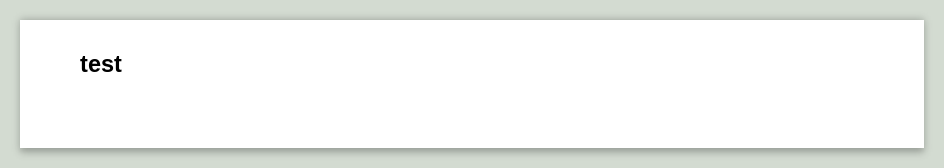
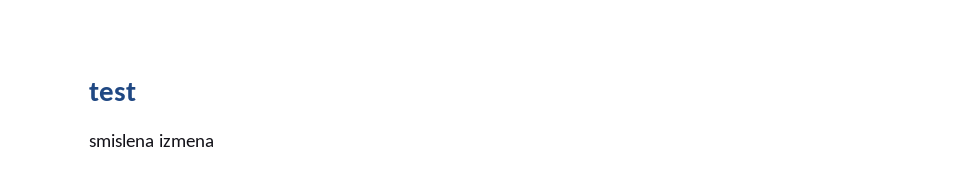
(122, 64) none -> [89,134,214,147] // smislena izmena

